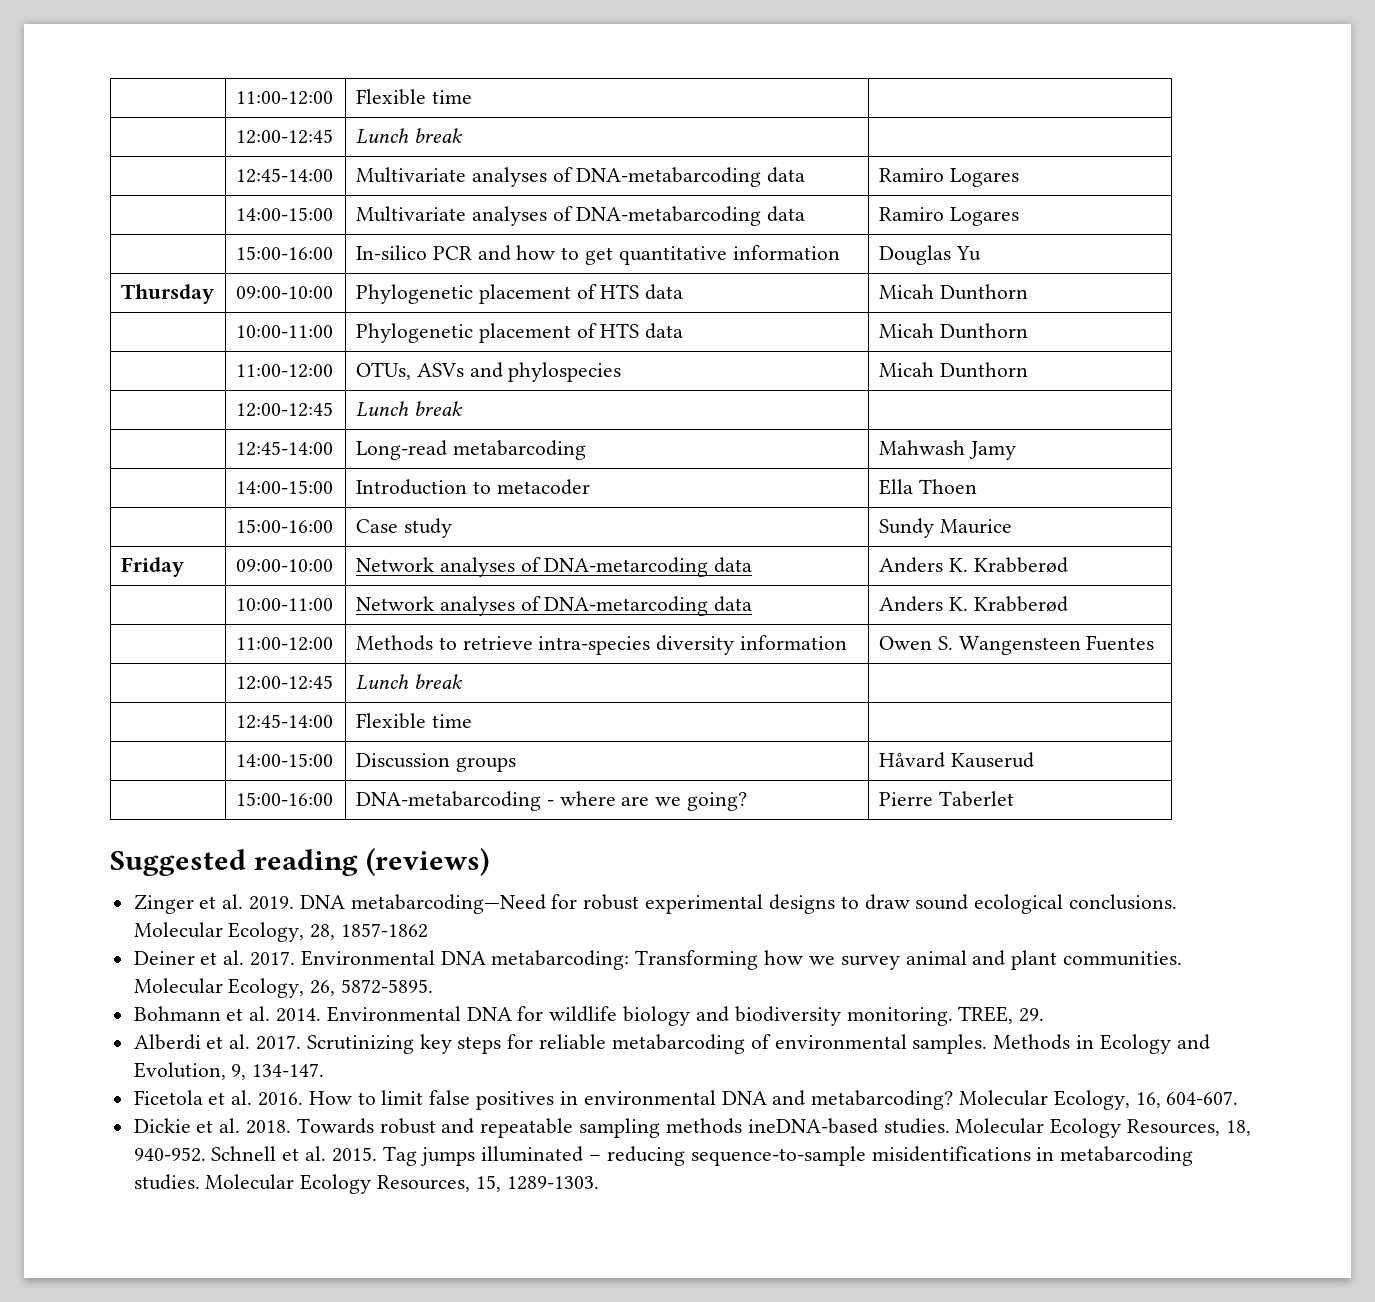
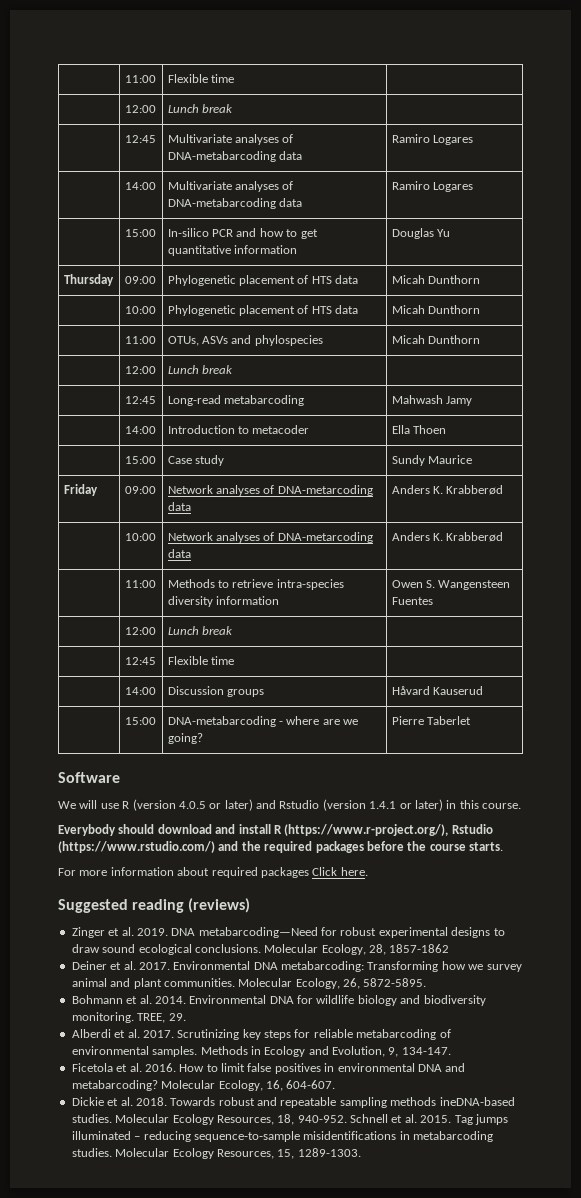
[235,91,333,105] [355,89,472,105] [235,129,333,144] [355,128,463,144] [235,168,333,183] [355,167,806,187] [878,168,1019,187] [235,207,333,221] [355,206,806,226] [878,207,1019,226] [235,246,333,260] | 11:00-12:00 | Flexible time | // | 12:00-12:45 | Lunch break | // | 12:45-14:00 | Multivariate analyses of DNA-metabarcoding data | Ramiro Logares // | 14:00-15:00 | Multivariate analyses of DNA-metabarcoding data | Ramiro Logares // | 15:00-16:00 -> [124,75,156,83] [167,74,235,83] [124,105,156,113] [167,104,234,113] [124,135,156,143] [167,134,294,145] [167,151,303,162] [391,134,474,145] [124,182,156,190] [167,181,294,192] [167,198,303,209] [391,181,474,192] [124,229,156,237] | 11:00 | Flexible time | // | 12:00 | Lunch break | // | 12:45 | Multivariate analyses of DNA-metabarcoding data | Ramiro Logares // | 14:00 | Multivariate analyses of DNA-metabarcoding data | Ramiro Logares // | 15:00
[235,286,333,299] [355,284,684,304] [878,284,1028,300] [235,325,333,338] [355,323,684,343] [878,323,1028,339] [235,364,333,378] 09:00-10:00 | Phylogenetic placement of HTS data | Micah Dunthorn // | 10:00-11:00 | Phylogenetic placement of HTS data | Micah Dunthorn // | 11:00-12:00 -> [124,276,156,284] [167,275,359,286] [391,275,481,284] [124,306,156,314] [167,305,359,316] [391,305,481,314] [124,336,156,344] 09:00 | Phylogenetic placement of HTS data | Micah Dunthorn // | 10:00 | Phylogenetic placement of HTS data | Micah Dunthorn // | 11:00
[235,402,333,417] [355,401,463,417] [235,441,333,456] 12:00-12:45 | Lunch break | // | 12:45-14:00 -> [124,366,156,374] [167,365,234,374] [124,396,156,404] 12:00 | Lunch break | // | 12:45
[235,480,333,494] 14:00-15:00 -> [124,426,156,434] 14:00
[235,519,333,533] 15:00-16:00 -> [124,456,156,464] 15:00
[235,559,333,572] [355,557,753,577] [878,557,1068,573] [235,598,333,611] [355,596,753,616] [878,596,1068,612] [235,637,333,651] 09:00-10:00 | Network analyses of DNA-metarcoding data | Anders K. Krabberød // | 10:00-11:00 | Network analyses of DNA-metarcoding data | Anders K. Krabberød // | 11:00-12:00 -> [124,486,156,494] [167,485,373,496] [167,502,191,511] [391,485,504,495] [124,533,156,541] [167,532,373,543] [167,549,191,558] [391,532,504,542] [124,580,156,588] 09:00 | Network analyses of DNA-metarcoding data | Anders K. Krabberød // | 10:00 | Network analyses of DNA-metarcoding data | Anders K. Krabberød // | 11:00
[235,675,333,690] [355,674,463,690] [235,714,333,729] [355,713,472,729] [235,753,333,767] 12:00-12:45 | Lunch break | // | 12:45-14:00 | Flexible time | // | 14:00-15:00 -> [124,627,156,635] [167,626,234,635] [124,657,156,665] [167,656,235,665] [124,687,156,695] 12:00 | Lunch break | // | 12:45 | Flexible time | // | 14:00
[235,792,333,806] 15:00-16:00 -> [124,717,156,725] 15:00
(1014, 799) none -> [58,772,120,783] [58,799,521,811] [58,824,493,836] [58,841,503,853] [58,867,368,878] // Software // We will use R (version 4.0.5 or later) and Rstudio (version 1.4.1 or later) in this course. // Everybody should download and install R (https://www.r-project.org/), Rstudio (https://www.rstudio.com/) and the required packages before the course starts. // For more information about required packages Click here.

